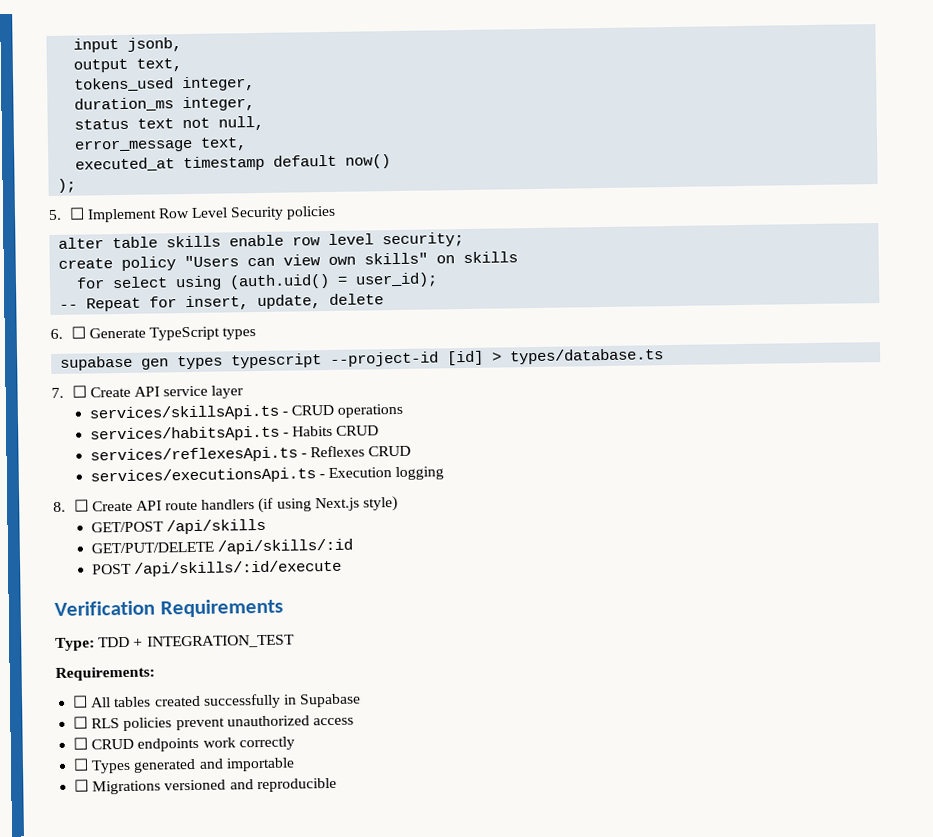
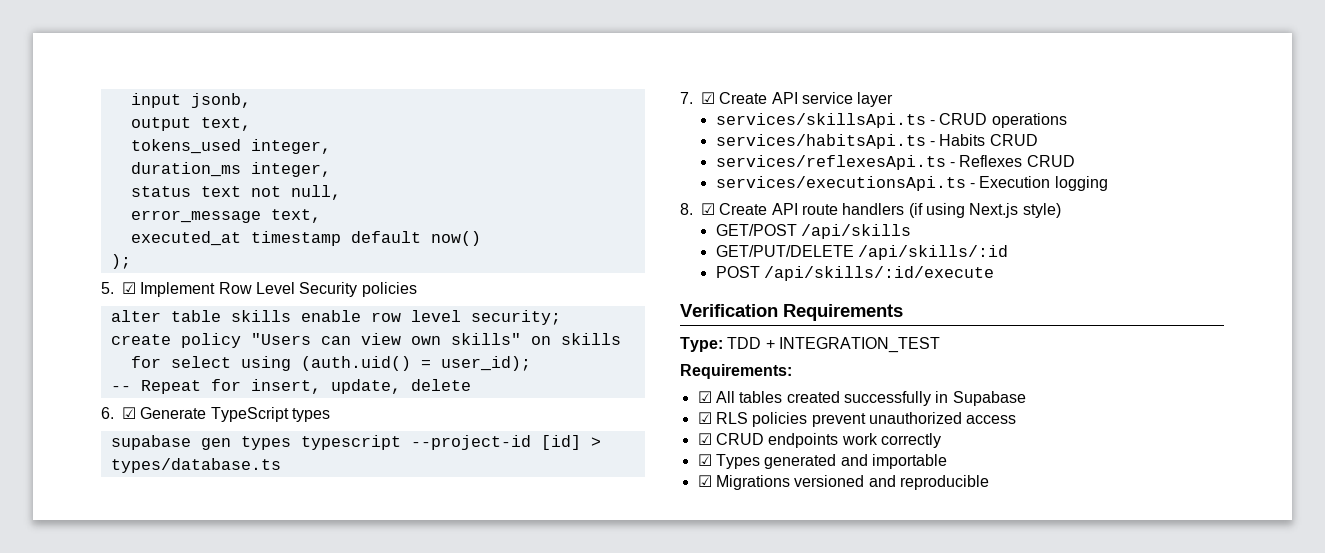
[68,207,85,220] ☐ -> [122,282,136,294] ☑
[70,326,86,339] ☐ -> [122,407,136,419] ☑
[71,385,87,398] ☐ -> [701,92,715,104] ☑
[73,499,89,512] ☐ -> [701,203,715,215] ☑
[72,695,89,708] ☐ -> [697,391,712,403] ☑
[73,716,89,729] ☐ -> [697,412,712,424] ☑
[73,737,89,750] ☐ -> [697,433,712,445] ☑
[73,758,90,771] ☐ -> [697,454,712,466] ☑
[74,779,90,792] ☐ -> [697,475,712,487] ☑

